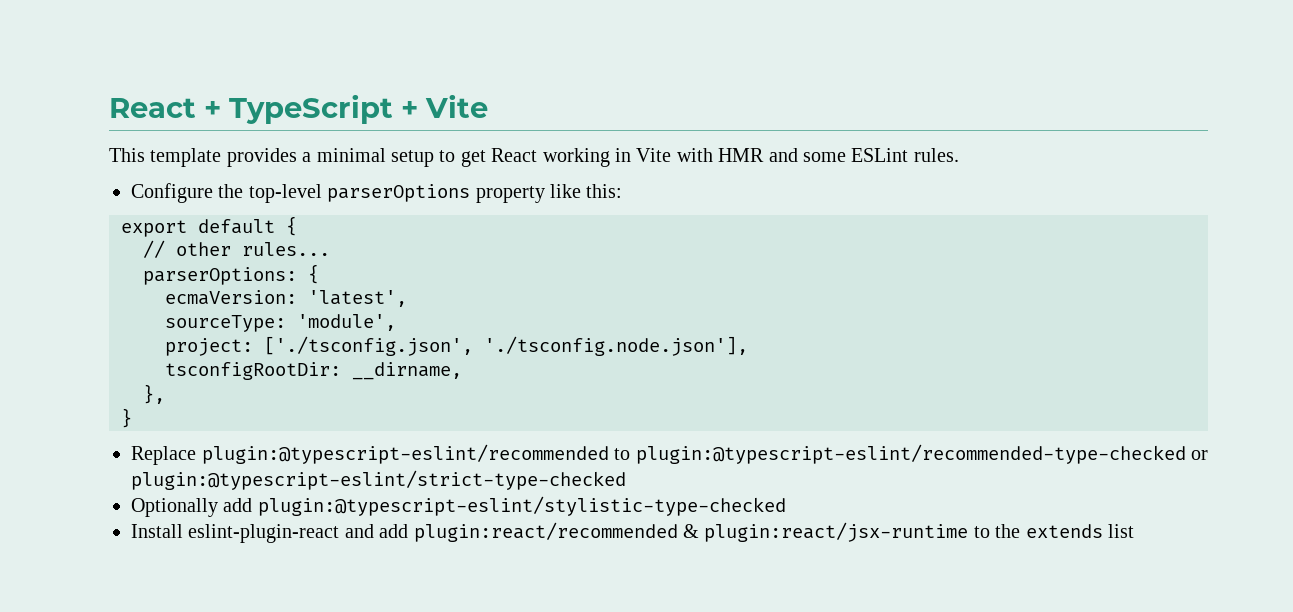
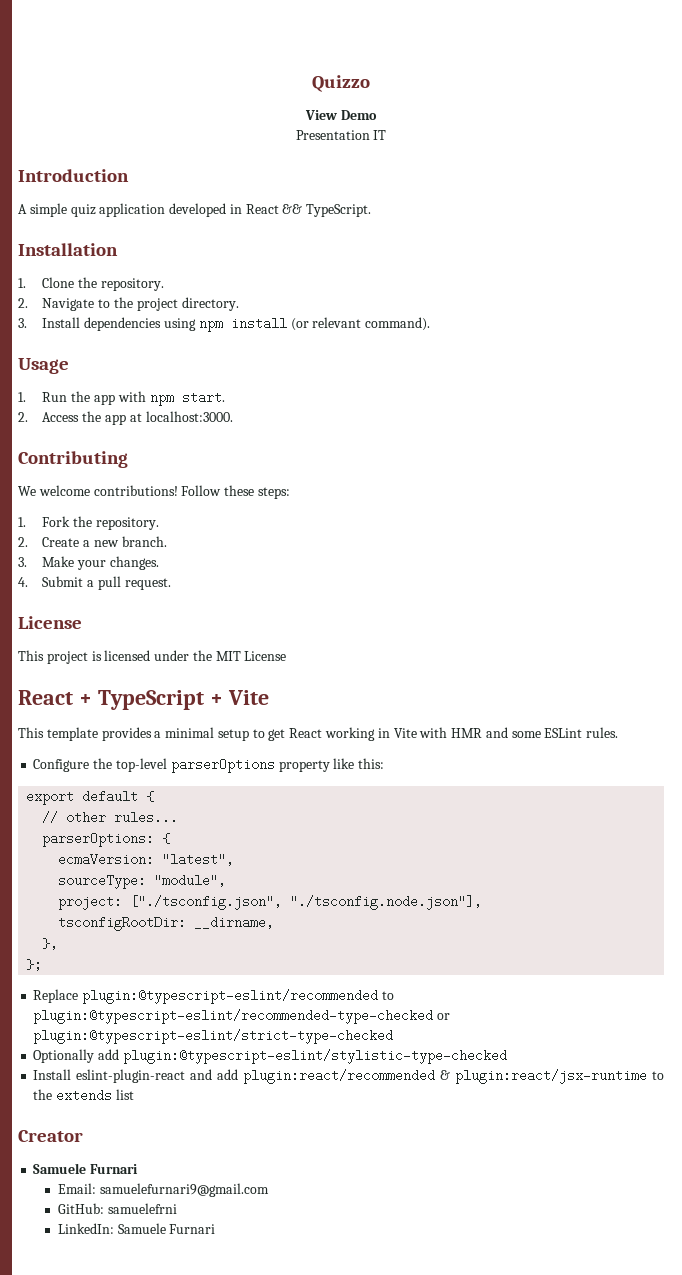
(109, 108) none -> [312,75,370,92] [305,110,377,120] [295,130,387,140] [18,169,129,182] [18,203,372,217] [18,243,118,256] [18,277,164,291] [18,297,239,311] [18,317,431,332] [18,358,69,374] [18,391,225,406] [18,411,233,425] [18,451,128,468] [18,485,290,499] [18,516,159,530] [18,536,167,547] [18,556,159,570] [18,576,171,590] [18,616,82,629] [18,650,287,664] Quizzo // View Demo // Presentation IT // Introduction // A simple quiz application developed in React && TypeScript. // Installation // 1. Clone the repository. // 2. Navigate to the project directory. // 3. Install dependencies using npm install (or relevant command). // Usage // 1. Run the app with npm start. // 2. Access the app at localhost:3000. // Contributing // We welcome contributions! Follow these steps: // 1. Fork the repository. // 2. Create a new branch. // 3. Make your changes. // 4. Submit a pull request. // License // This project is licensed under the MIT License //
[308,290,407,307] 'latest', -> [162,853,235,866] "latest",
[297,314,396,331] 'module', -> [154,874,227,887] "module",
[264,336,748,356] ['./tsconfig.json', './tsconfig.node.json'], -> [130,895,483,910] ["./tsconfig.json", "./tsconfig.node.json"],
[121,408,132,428] } -> [26,958,43,971] };
(1134, 531) none -> [18,1130,83,1142] [33,1163,139,1174] [57,1183,269,1197] [57,1203,177,1214] [57,1223,216,1234] // Creator // Samuele Furnari // Email: samuelefurnari9@gmail.com // GitHub: samuelefrni // LinkedIn: Samuele Furnari

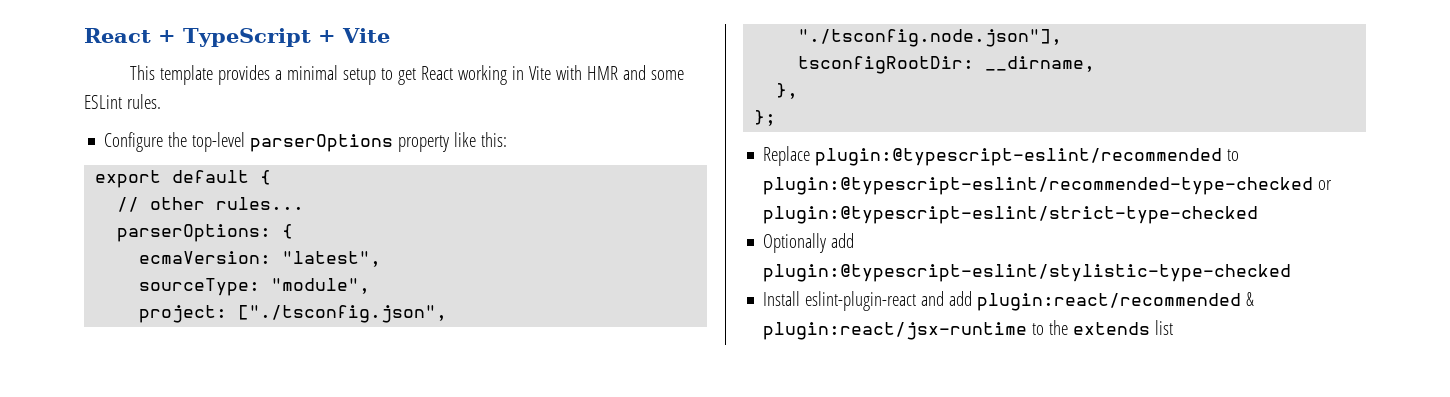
[312,75,370,92] [305,110,377,120] [295,130,387,140] [18,169,129,182] [18,203,372,217] [18,243,118,256] [18,277,164,291] [18,297,239,311] [18,317,431,332] [18,358,69,374] [18,391,225,406] [18,411,233,425] [18,451,128,468] [18,485,290,499] [18,516,159,530] [18,536,167,547] [18,556,159,570] [18,576,171,590] [18,616,82,629] [18,650,287,664] Quizzo // View Demo // Presentation IT // Introduction // A simple quiz application developed in React && TypeScript. // Installation // 1. Clone the repository. // 2. Navigate to the project directory. // 3. Install dependencies using npm install (or relevant command). // Usage // 1. Run the app with npm start. // 2. Access the app at localhost:3000. // Contributing // We welcome contributions! Follow these steps: // 1. Fork the repository. // 2. Create a new branch. // 3. Make your changes. // 4. Submit a pull request. // License // This project is licensed under the MIT License // -> (84, 35) none
[18,1130,83,1142] [33,1163,139,1174] [57,1183,269,1197] [57,1203,177,1214] [57,1223,216,1234] // Creator // Samuele Furnari // Email: samuelefurnari9@gmail.com // GitHub: samuelefrni // LinkedIn: Samuele Furnari -> (1174, 327) none

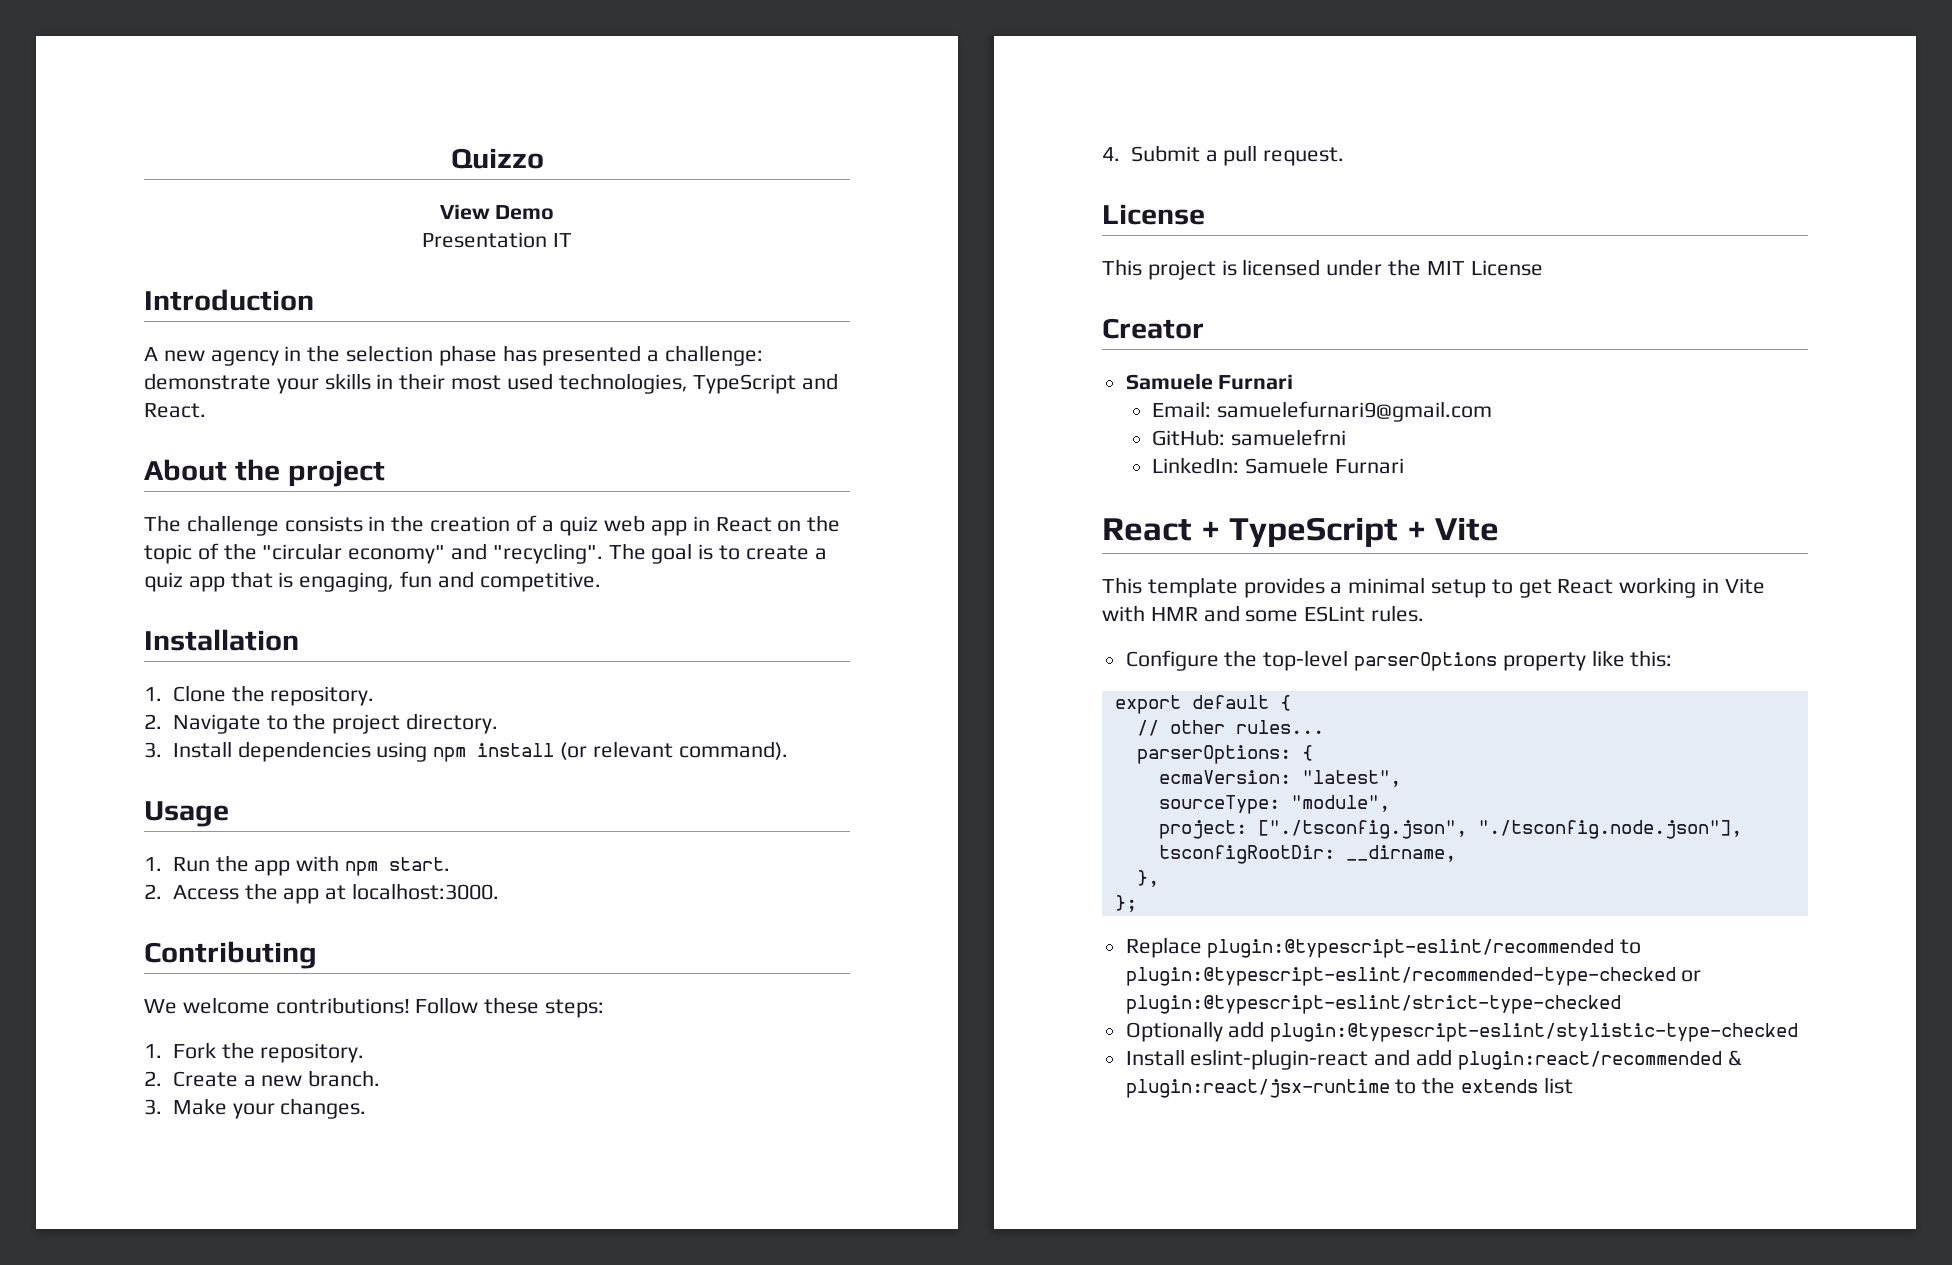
(84, 35) none -> [450,148,544,169] [439,204,555,220] [422,232,572,248] [144,289,314,311] [144,345,764,366] [144,373,839,394] [144,403,206,418] [144,459,385,487] [144,515,841,536] [144,543,827,564] [144,571,601,592] [144,629,299,651] [144,685,375,706] [144,713,498,734] [144,741,788,762] [144,801,229,827] [144,855,450,876] [144,883,499,904] [144,941,317,969] [144,997,605,1018] [144,1042,365,1063] [144,1070,381,1087] [144,1098,367,1119] [1102,145,1345,166] [1102,204,1205,225] [1102,259,1543,280] [1102,318,1204,339] [1125,373,1294,390] [1152,401,1492,422] [1152,429,1346,446] [1152,457,1404,474] Quizzo // View Demo // Presentation IT // Introduction // A new agency in the selection phase has presented a challenge: demonstrate your skills in their most used technologies, TypeScript and React. // About the project // The challenge consists in the creation of a quiz web app in React on the topic of the "circular economy" and "recycling". The goal is to create a quiz app that is engaging, fun and competitive. // Installation // 1. Clone the repository. // 2. Navigate to the project directory. // 3. Install dependencies using npm install (or relevant command). // Usage // 1. Run the app with npm start. // 2. Access the app at localhost:3000. // Contributing // We welcome contributions! Follow these steps: // 1. Fork the repository. // 2. Create a new branch. // 3. Make your changes. // 4. Submit a pull request. // License // This project is licensed under the MIT License // Creator // Samuele Furnari // Email: samuelefurnari9@gmail.com // GitHub: samuelefrni // LinkedIn: Samuele Furnari //

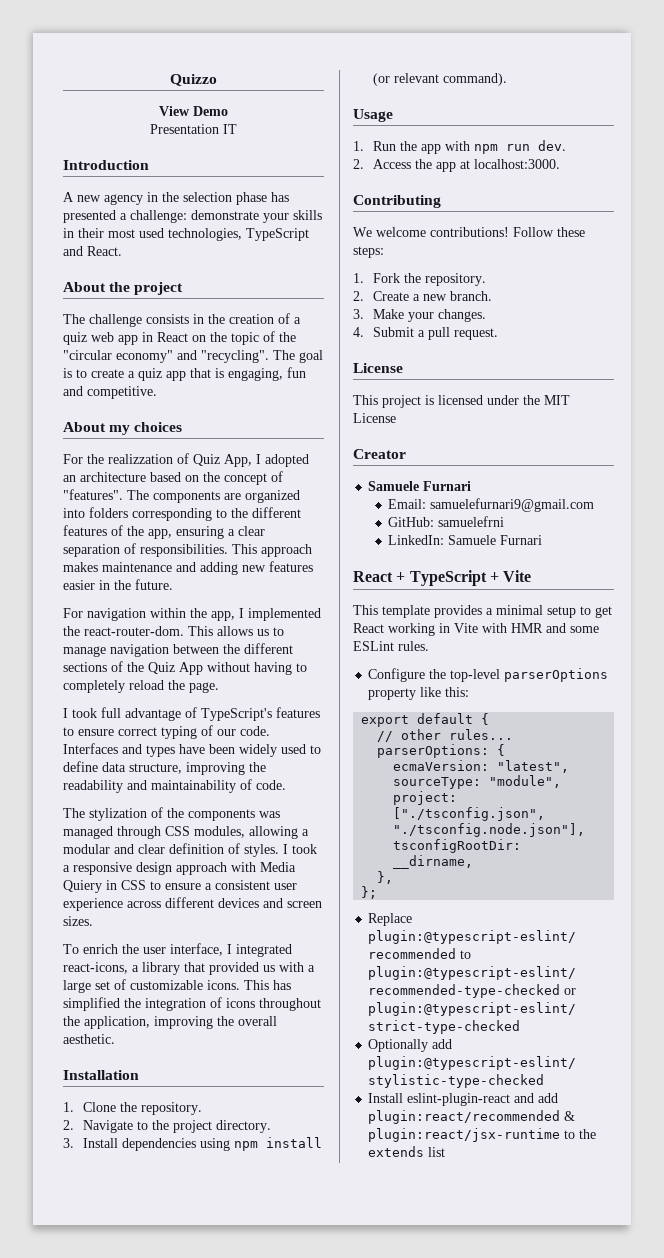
(601, 582) none -> [63,422,183,435] [63,453,309,467] [63,471,283,485] [63,489,300,503] [63,507,301,521] [63,525,265,539] [63,543,312,557] [63,561,313,575] [63,579,173,590] [63,608,321,621] [63,626,284,636] [63,643,293,657] [63,661,307,675] [63,680,219,693] [63,707,320,721] [63,725,270,739] [63,743,321,757] [63,761,266,775] [63,779,286,793] [63,807,280,821] [63,826,309,839] [63,843,317,857] [63,862,296,875] [63,880,297,893] [63,897,322,911] [63,916,93,926] [63,943,292,957] [63,962,315,975] [63,979,291,993] [63,997,321,1011] [63,1016,277,1029] [63,1034,115,1044] // About my choices // For the realizzation of Quiz App, I adopted an architecture based on the concept of "features". The components are organized into folders corresponding to the different features of the app, ensuring a clear separation of responsibilities. This approach makes maintenance and adding new features easier in the future. // For navigation within the app, I implemented the react-router-dom. This allows us to manage navigation between the different sections of the Quiz App without having to completely reload the page. // I took full advantage of TypeScript's features to ensure correct typing of our code. Interfaces and types have been widely used to define data structure, improving the readability and maintainability of code. // The stylization of the components was managed through CSS modules, allowing a modular and clear definition of styles. I took a responsive design approach with Media Quiery in CSS to ensure a consistent user experience across different devices and screen sizes. // To enrich the user interface, I integrated react-icons, a library that provided us with a large set of customizable icons. This has simplified the integration of icons throughout the application, improving the overall aesthetic.
[388,857,450,871] start. -> [506,140,567,151] run dev.

